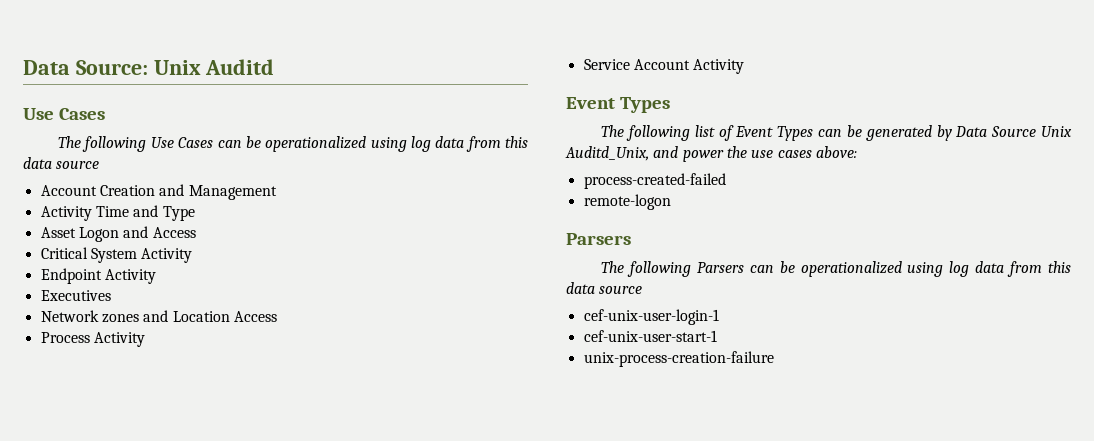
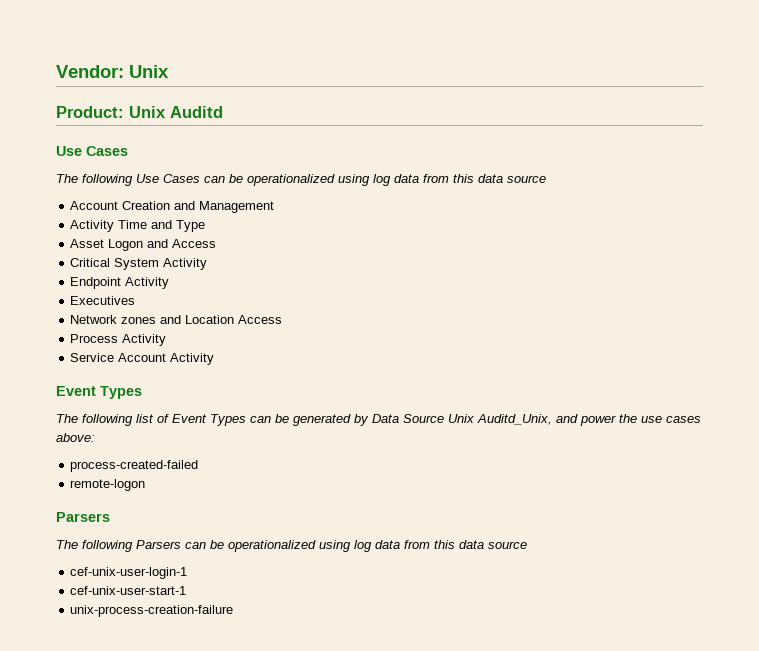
[23,60,148,75] Data Source: -> [56,65,169,78] [56,106,124,118] Vendor: Unix // Product:

